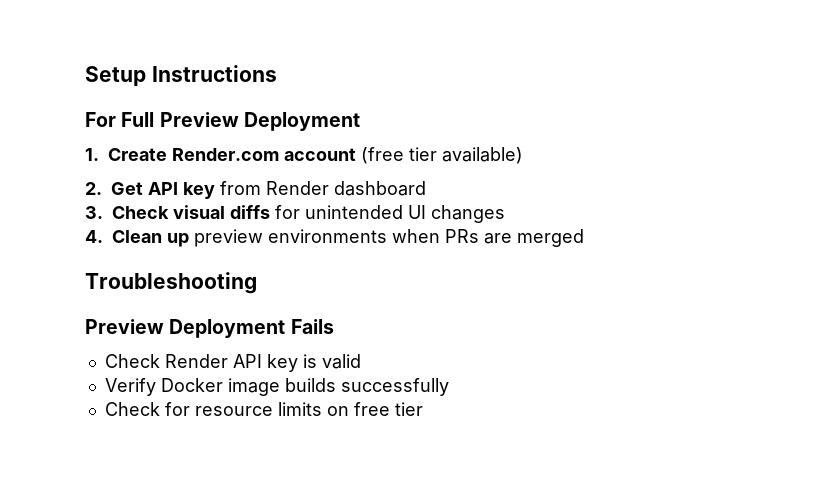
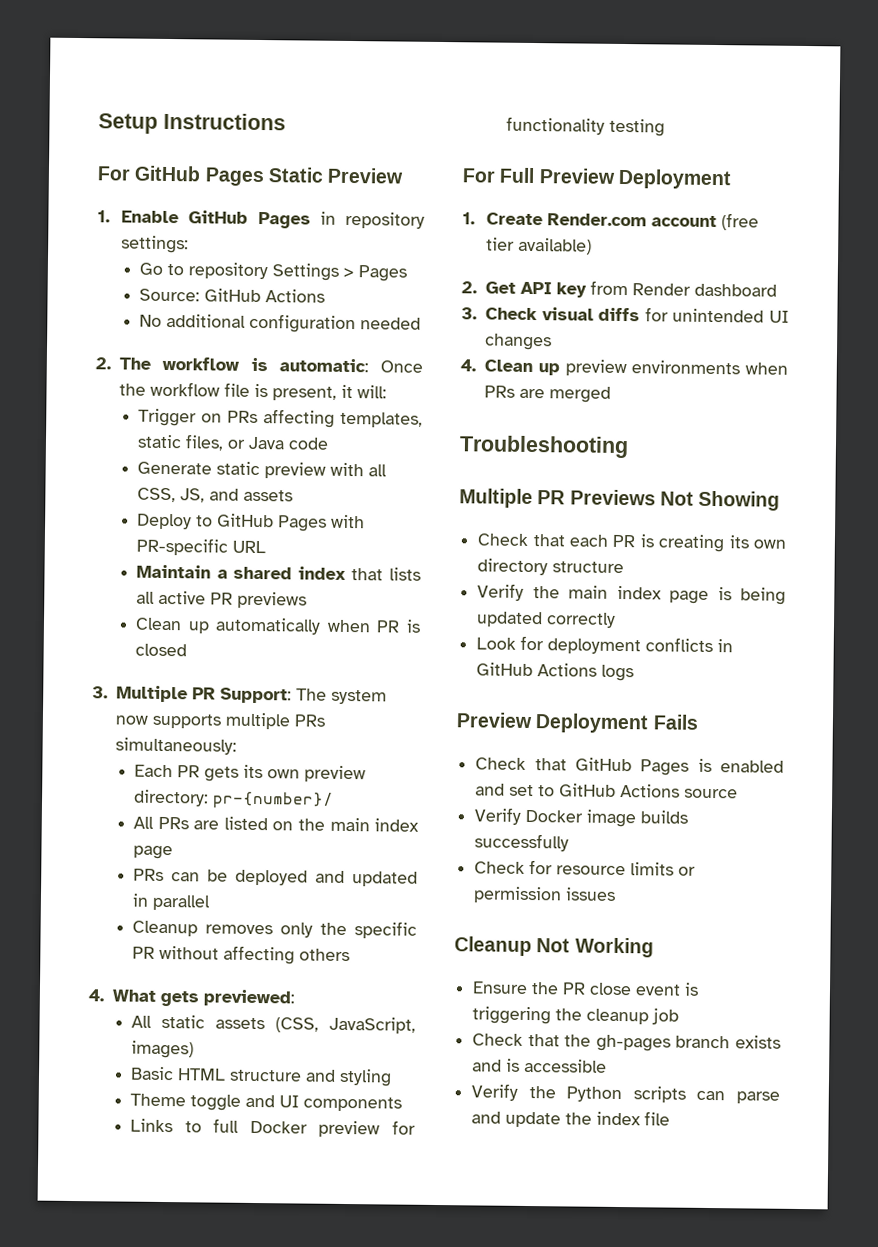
(277, 73) none -> [97,165,404,187] [97,210,425,229] [121,235,190,254] [139,262,408,282] [139,288,326,303] [139,313,422,334] [95,356,424,373] [119,381,388,401] [138,408,423,428] [137,434,330,451] [137,461,388,479] [137,487,294,503] [137,513,366,532] [136,537,267,556] [136,564,421,581] [136,590,308,609] [135,617,421,635] [135,643,188,657] [92,685,388,705] [115,712,326,730] [115,737,238,755] [134,764,367,783] [133,789,335,809] [133,816,420,832] [133,845,174,860] [133,868,419,887] [132,893,211,911] [132,920,418,939] [132,945,351,965] [88,989,296,1007] [131,1014,416,1034] [131,1040,195,1059] [130,1066,393,1087] [130,1093,403,1112] [130,1118,416,1138] [506,116,666,137] // For GitHub Pages Static Preview // 1. Enable GitHub Pages in repository settings: // Go to repository Settings > Pages // Source: GitHub Actions // No additional configuration needed // 2. The workflow is automatic: Once the workflow file is present, it will: // Trigger on PRs affecting templates, static files, or Java code // Generate static preview with all CSS, JS, and assets // Deploy to GitHub Pages with PR-specific URL // Maintain a shared index that lists all active PR previews // Clean up automatically when PR is closed // 3. Multiple PR Support: The system now supports multiple PRs simultaneously: // Each PR gets its own preview directory: pr-{number}/ // All PRs are listed on the main index page // PRs can be deployed and updated in parallel // Cleanup removes only the specific PR without affecting others // 4. What gets previewed: // All static assets (CSS, JavaScript, images) // Basic HTML structure and styling // Theme toggle and UI components // Links to full Docker preview for functionality testing
[85,319,334,338] [104,354,361,372] Preview Deployment Fails // Check Render API key is valid -> [459,488,781,511] [477,533,786,553] [477,558,625,576] [477,583,786,605] [476,611,617,628] [476,635,734,655] [476,662,635,682] [456,712,699,734] [475,757,784,776] [475,783,739,799] Multiple PR Previews Not Showing // Check that each PR is creating its own directory structure // Verify the main index page is being updated correctly // Look for deployment conflicts in GitHub Actions logs // Preview Deployment Fails // Check that GitHub Pages is enabled and set to GitHub Actions source
[326,402,423,416] on free tier -> [678,866,697,876] [473,886,617,904] [454,936,654,958] [472,981,700,996] [472,1006,680,1025] [472,1033,781,1052] [472,1058,608,1073] [471,1083,780,1104] [471,1111,671,1128] or permission issues // Cleanup Not Working // Ensure the PR close event is triggering the cleanup job // Check that the gh-pages branch exists and is accessible // Verify the Python scripts can parse and update the index file

